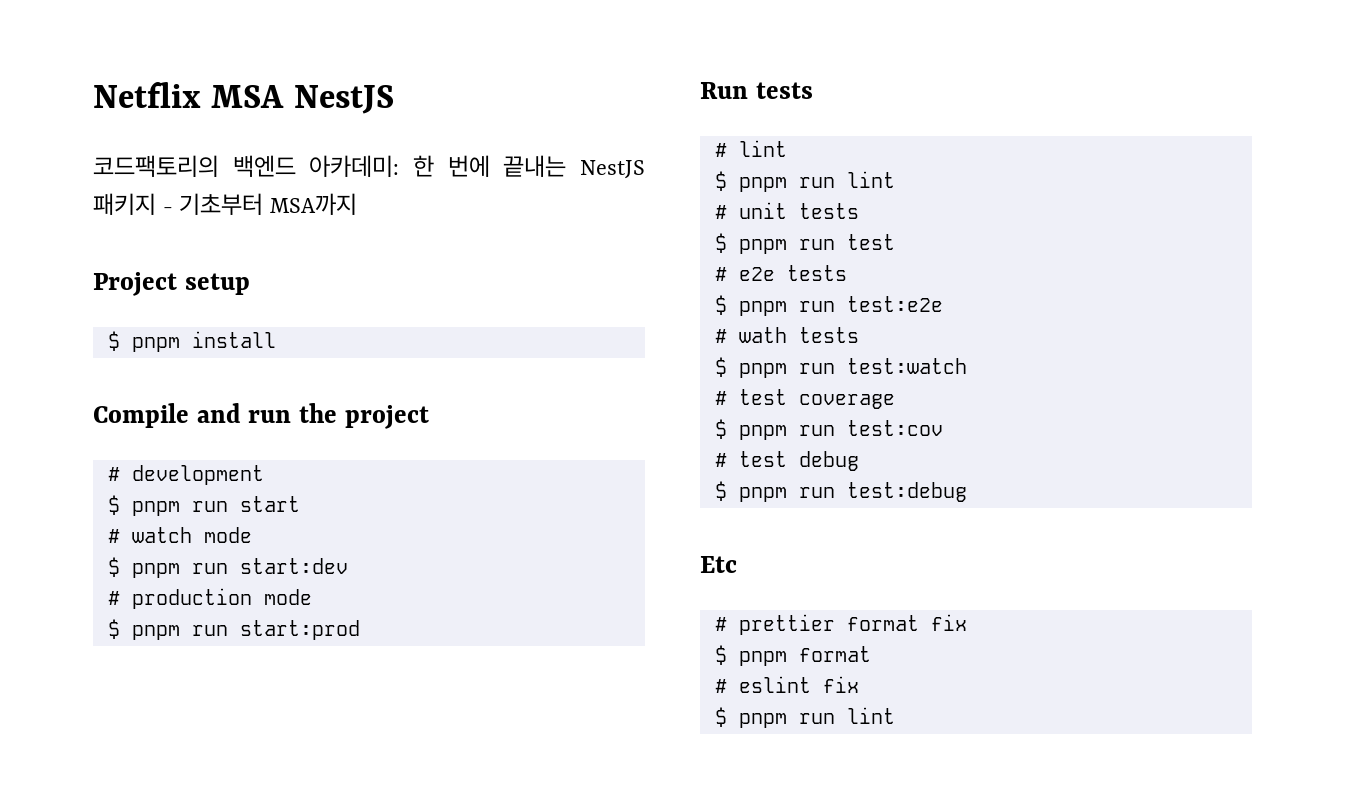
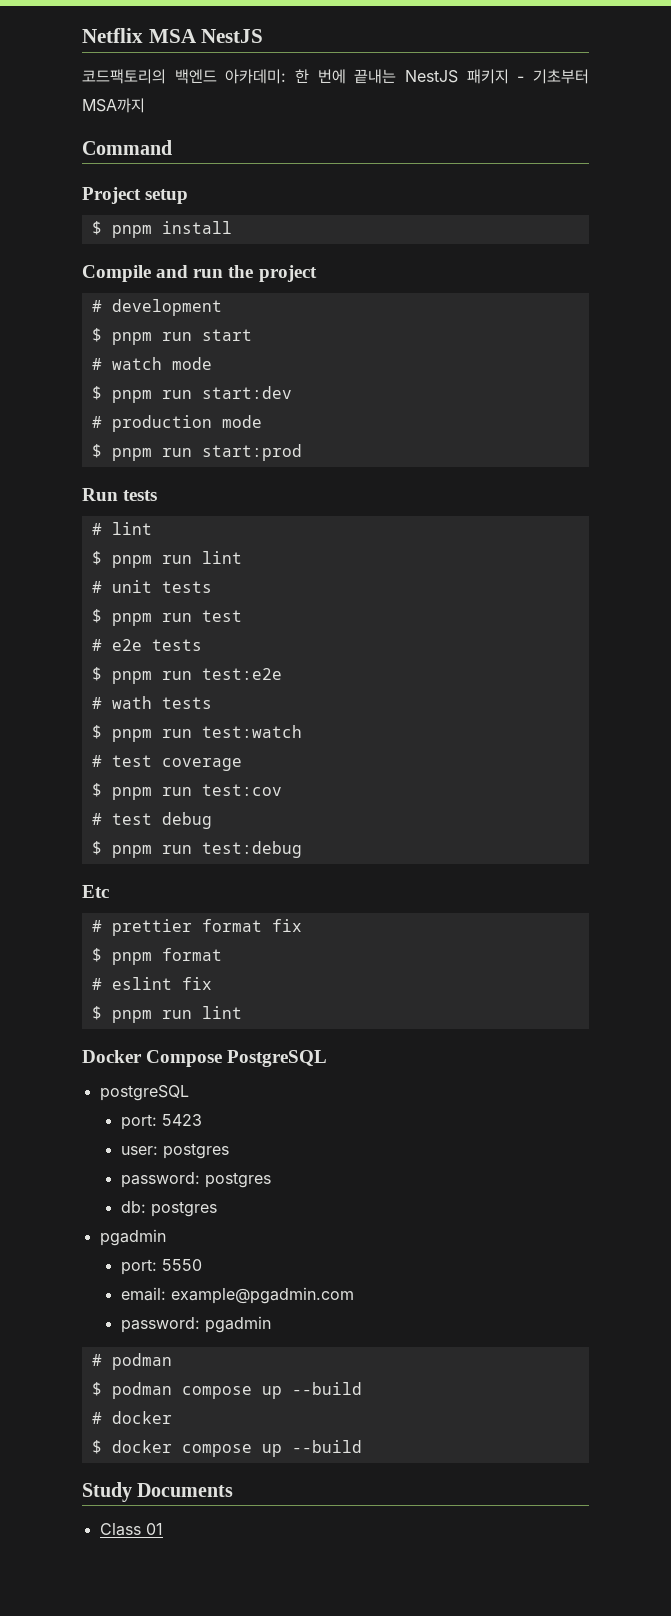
(357, 204) none -> [82,140,172,155] // Command
(895, 715) none -> [82,1050,328,1067] [99,1085,189,1101] [120,1114,202,1130] [120,1143,229,1159] [120,1172,271,1188] [120,1201,217,1217] [99,1229,166,1246] [120,1259,202,1275] [120,1287,354,1304] [120,1316,271,1333] [91,1353,172,1370] [91,1382,362,1399] [91,1411,172,1424] [91,1440,362,1457] [82,1482,234,1502] [99,1523,163,1536] // Docker Compose PostgreSQL // postgreSQL // port: 5423 // user: postgres // password: postgres // db: postgres // pgadmin // port: 5550 // email: example@pgadmin.com // password: pgadmin // # podman // $ podman compose up --build // # docker // $ docker compose up --build // Study Documents // Class 01

